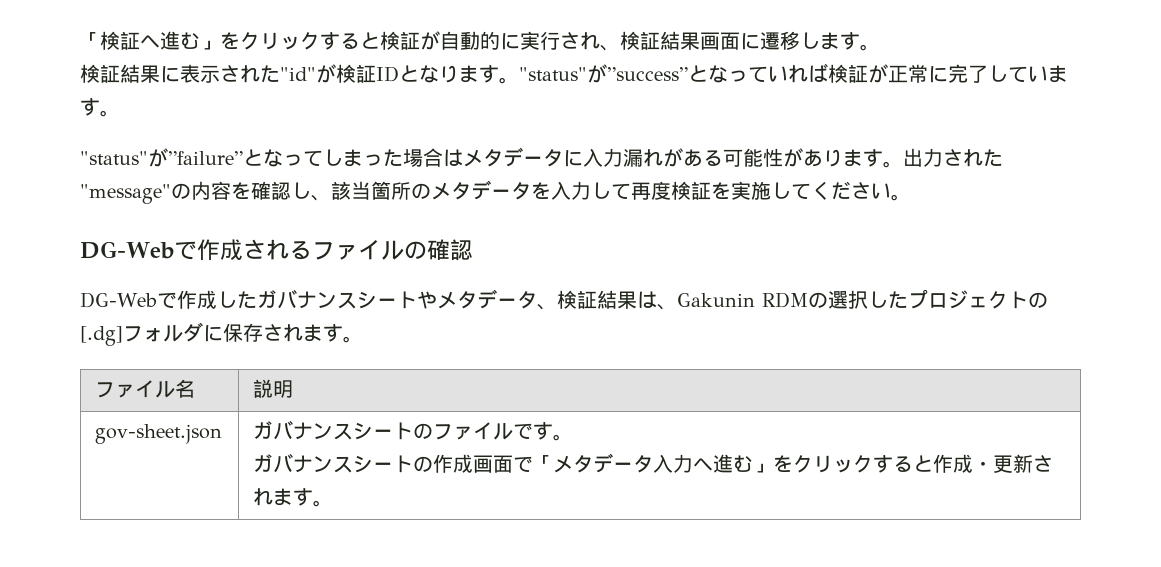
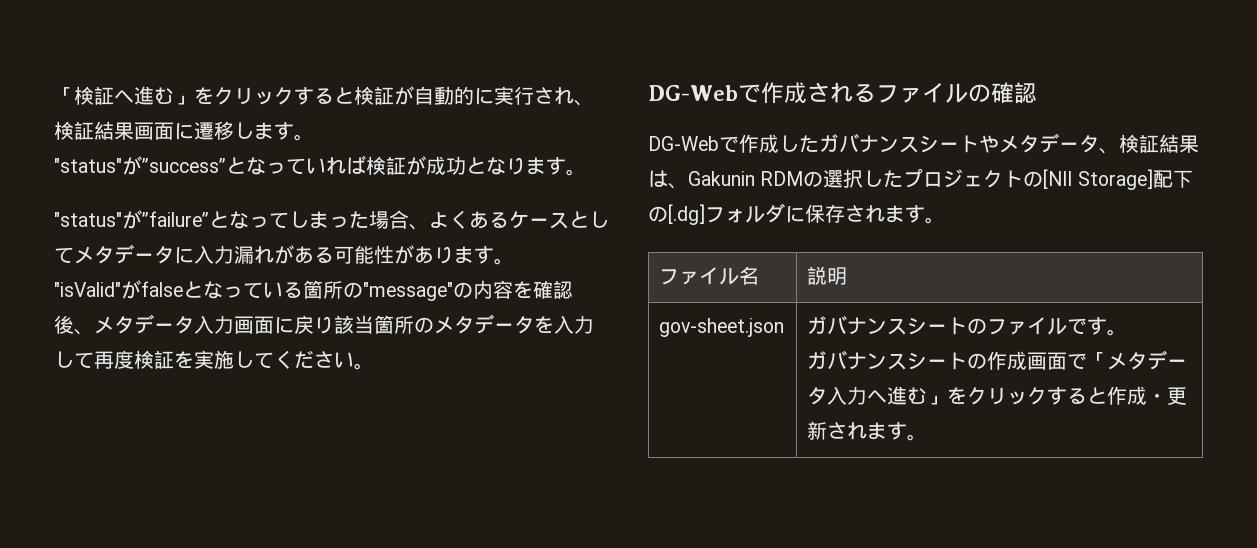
[80,64,519,84] 検証結果に表示された"id"が検証IDとなります。 -> (314, 137) none
[888,64,1048,83] 正常に完了してい -> [426,156,526,175] 成功となり
[443,149,463,167] は -> [409,210,609,230] [54,247,74,264] 、よくあるケースとして
[903,148,1003,167] [80,181,331,204] 出力された"message"の内容を確認し、 -> [54,280,573,301] [54,314,334,335] // "isValid"がfalseとなっている箇所の"message"の内容を確認後、メタデータ入力画面に戻り
(1048, 300) none -> [1043,169,1193,190] [648,206,668,222] [NII Storage]配下の

